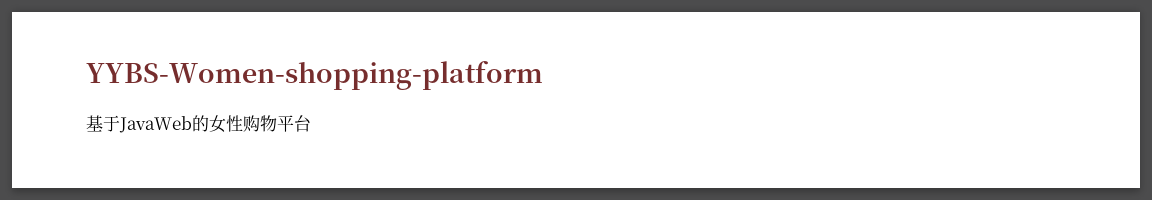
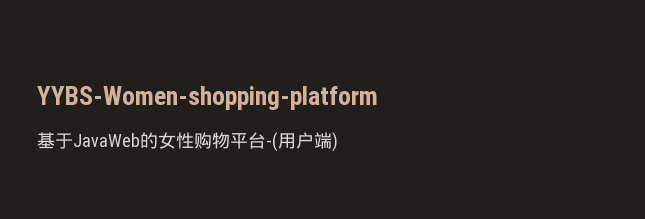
(311, 123) none -> [266,132,338,152] -(用户端)

